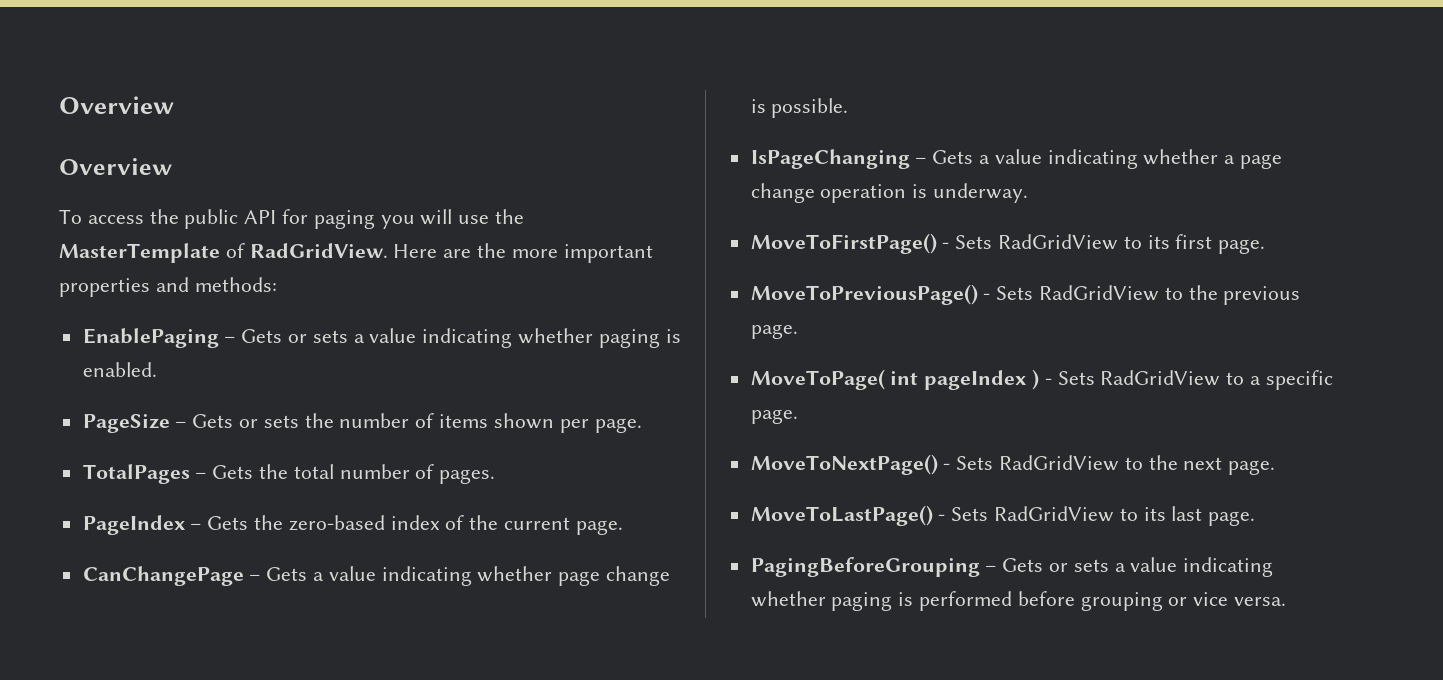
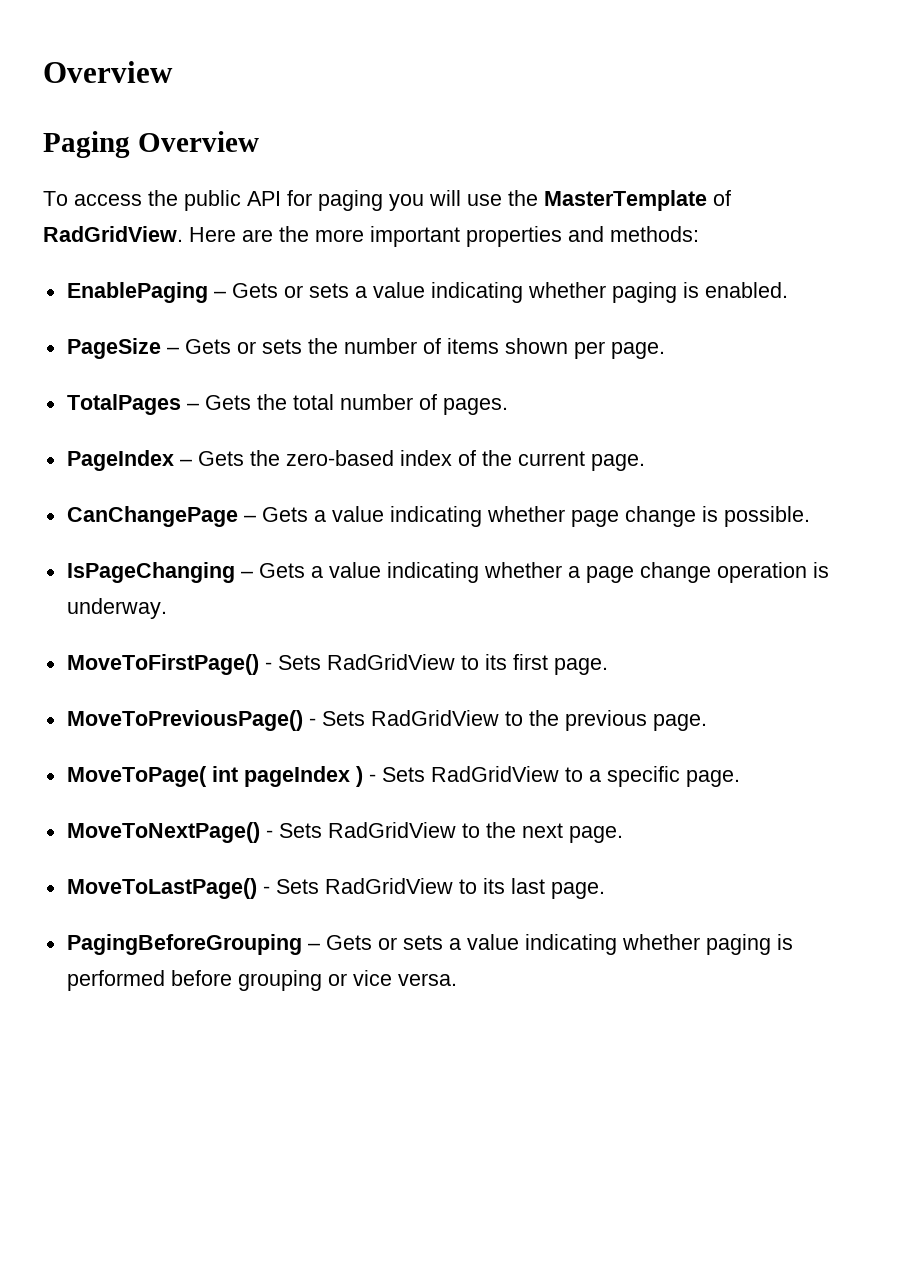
[59,96,174,114] Overview // -> [43,61,173,83] [43,131,130,158] Overview // Paging

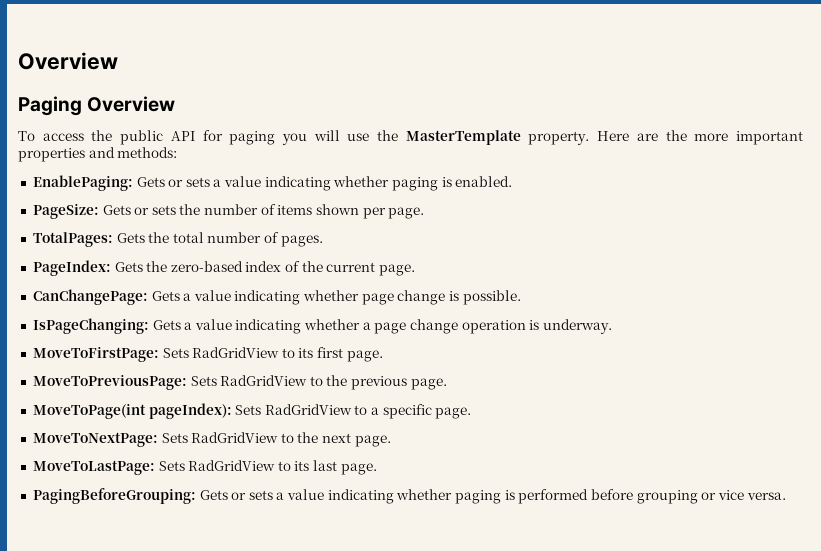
[713,190,731,206] [43,226,183,242] of RadGridView. -> [528,131,590,145] property.
[66,282,226,303] EnablePaging – -> [32,175,133,191] EnablePaging:
[66,338,179,359] PageSize – -> [32,204,99,219] PageSize:
[66,394,199,415] TotalPages – -> [32,232,113,247] TotalPages:
[66,450,192,471] PageIndex – -> [32,260,111,276] PageIndex:
[66,506,256,527] CanChangePage – -> [32,289,148,305] CanChangePage:
[66,562,253,583] IsPageChanging – -> [32,318,149,334] IsPageChanging:
[66,654,272,675] MoveToFirstPage() - -> [32,347,159,362] MoveToFirstPage:
[66,710,316,731] MoveToPreviousPage() - -> [32,375,187,390] MoveToPreviousPage:
[66,766,376,787] MoveToPage( int pageIndex ) - -> [32,403,232,419] MoveToPage(int pageIndex):
[66,822,273,843] MoveToNextPage() - -> [32,432,158,447] MoveToNextPage:
[66,878,270,899] MoveToLastPage() - -> [32,460,155,475] MoveToLastPage:
[66,934,320,955] PagingBeforeGrouping – -> [32,488,196,504] PagingBeforeGrouping:

